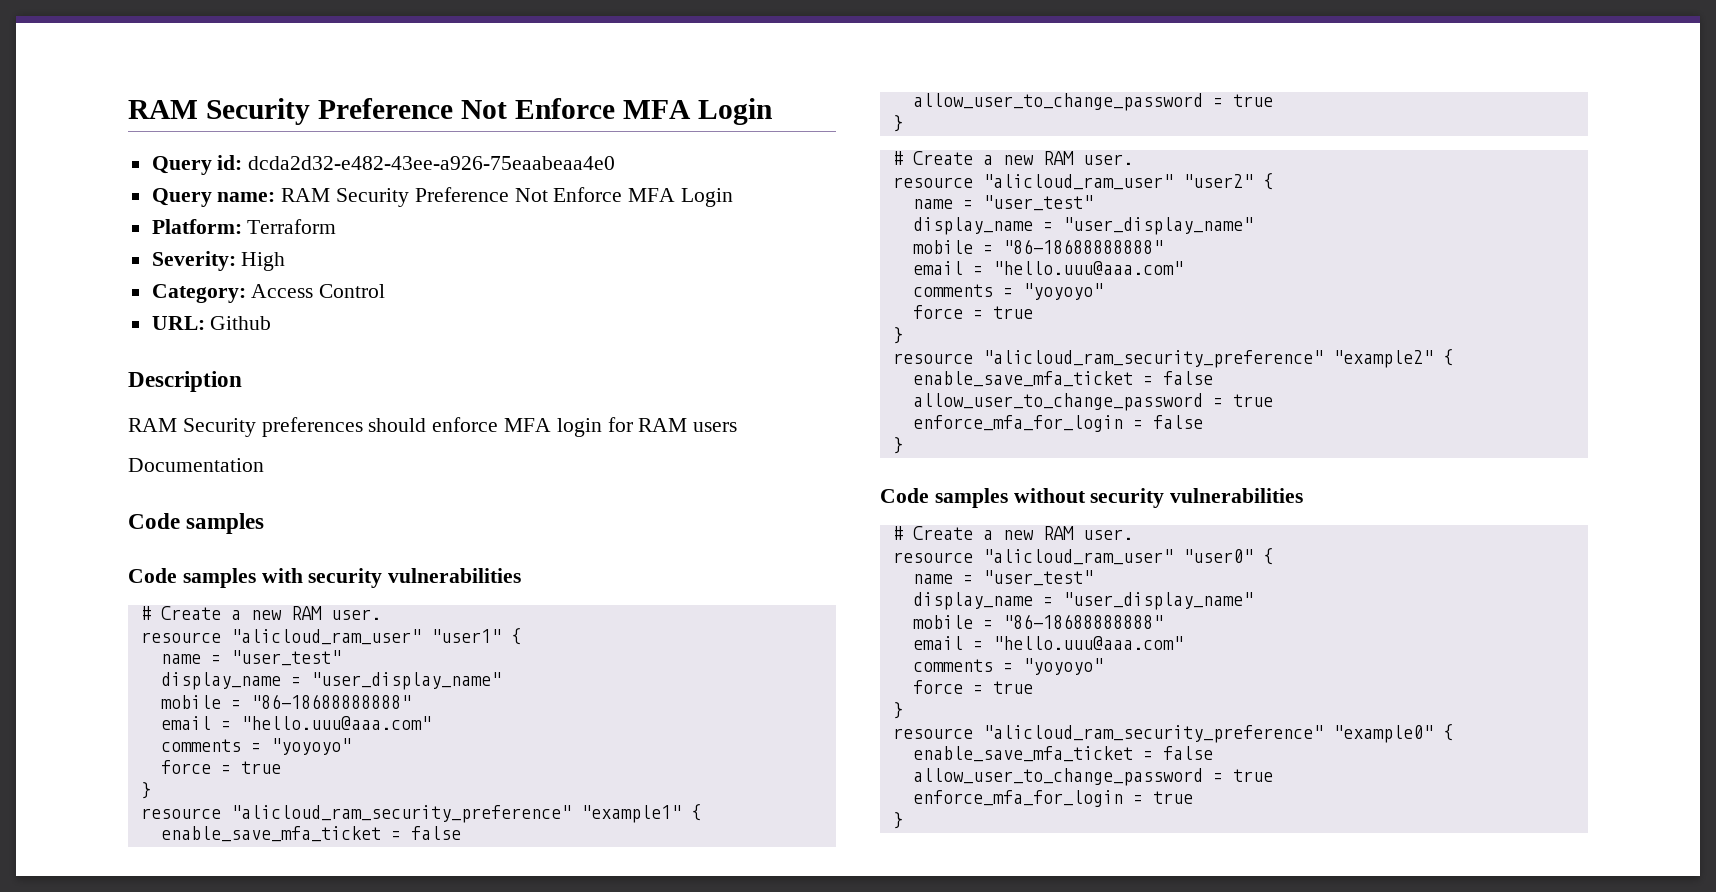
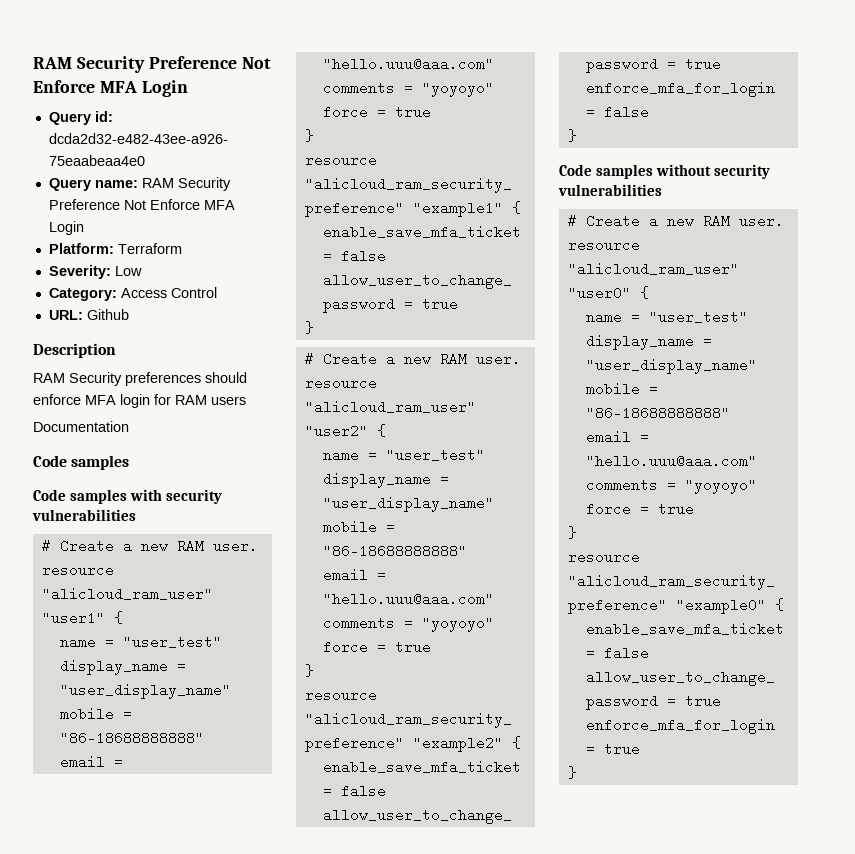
[241,252,286,271] High -> [114,266,142,276] Low

